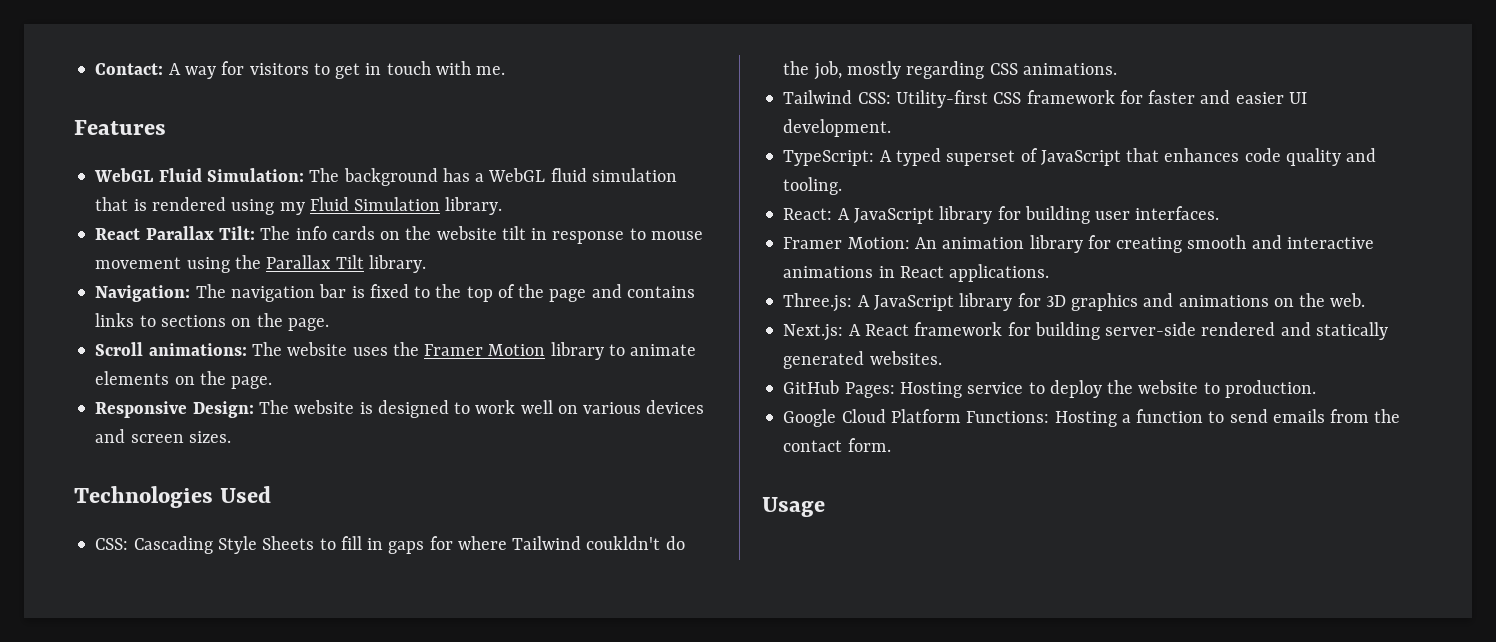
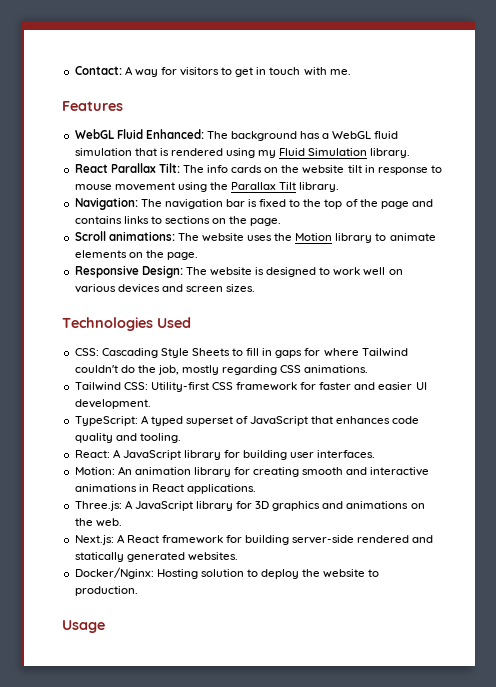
[206,168,304,182] Simulation: -> [145,129,204,139] Enhanced:
[424,344,484,356] Framer -> (293, 237) none
[586,536,661,550] coukldn't -> [74,365,118,373] couldn't
[783,237,843,249] Framer -> (376, 454) none
[783,380,1024,398] GitHub Pages: Hosting service -> [74,567,244,579] Docker/Nginx: Hosting solution
[783,409,1401,427] [783,438,891,452] // Google Cloud Platform Functions: Hosting a function to send emails from the contact form. -> (138, 591) none

